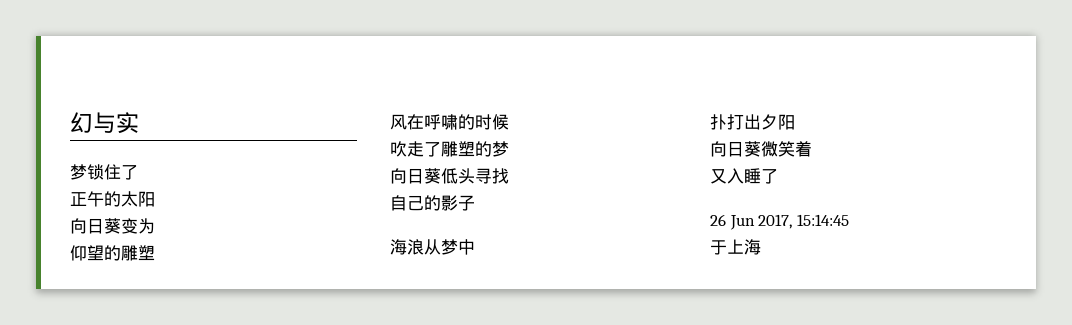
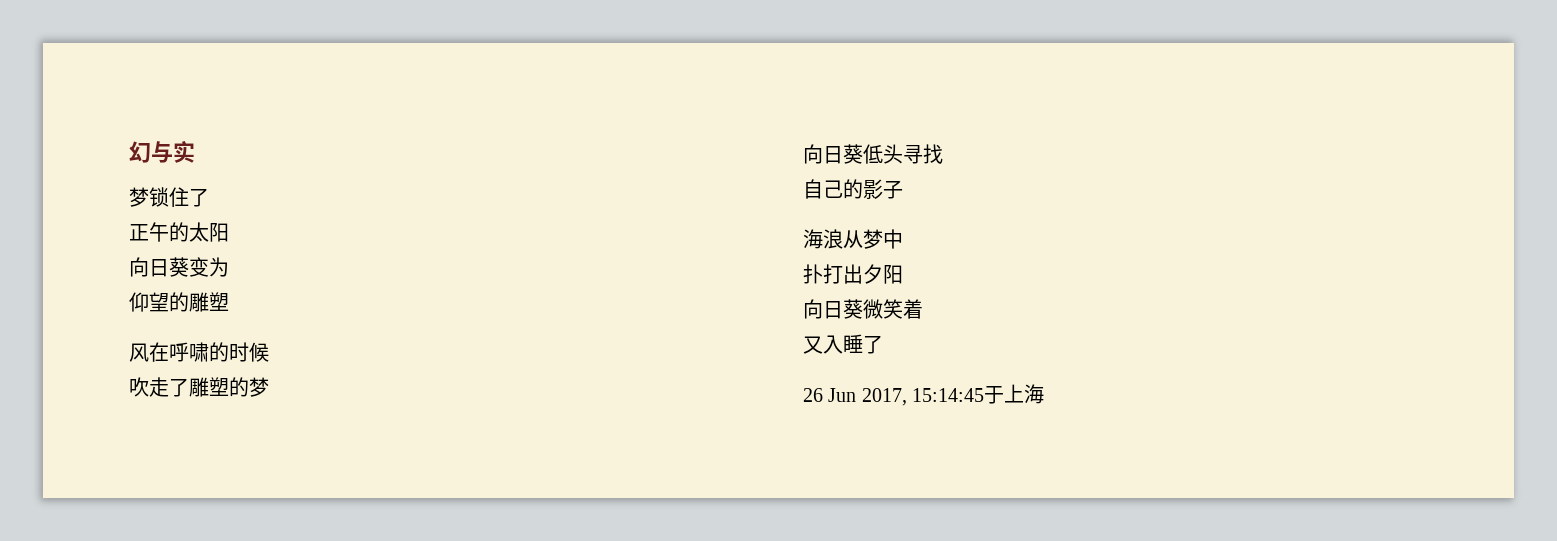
(849, 220) // -> (985, 395) none

